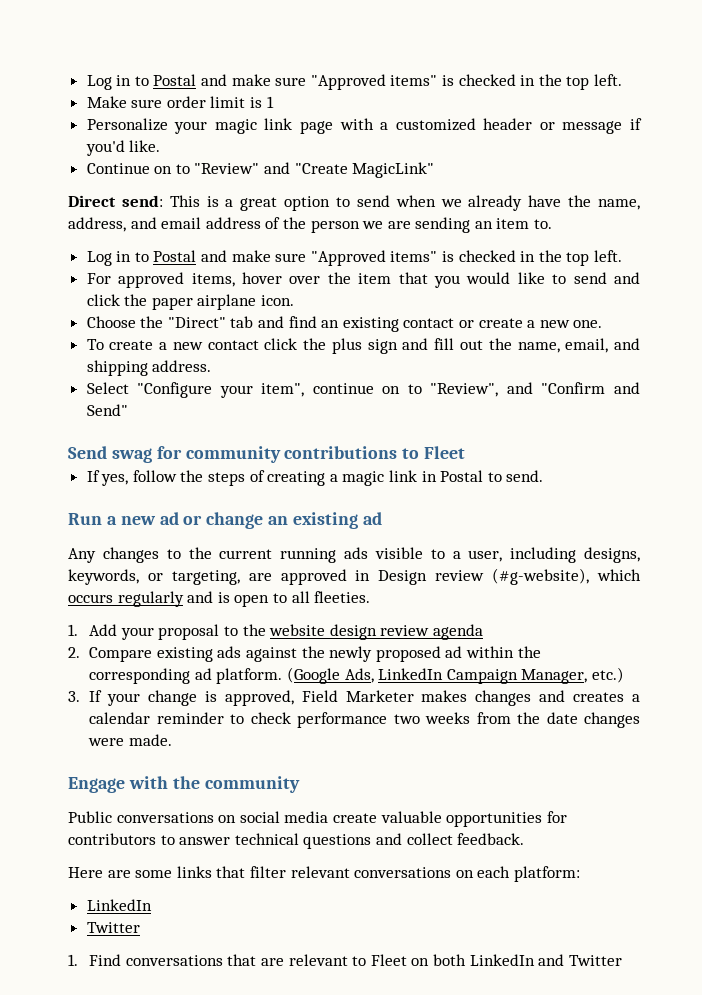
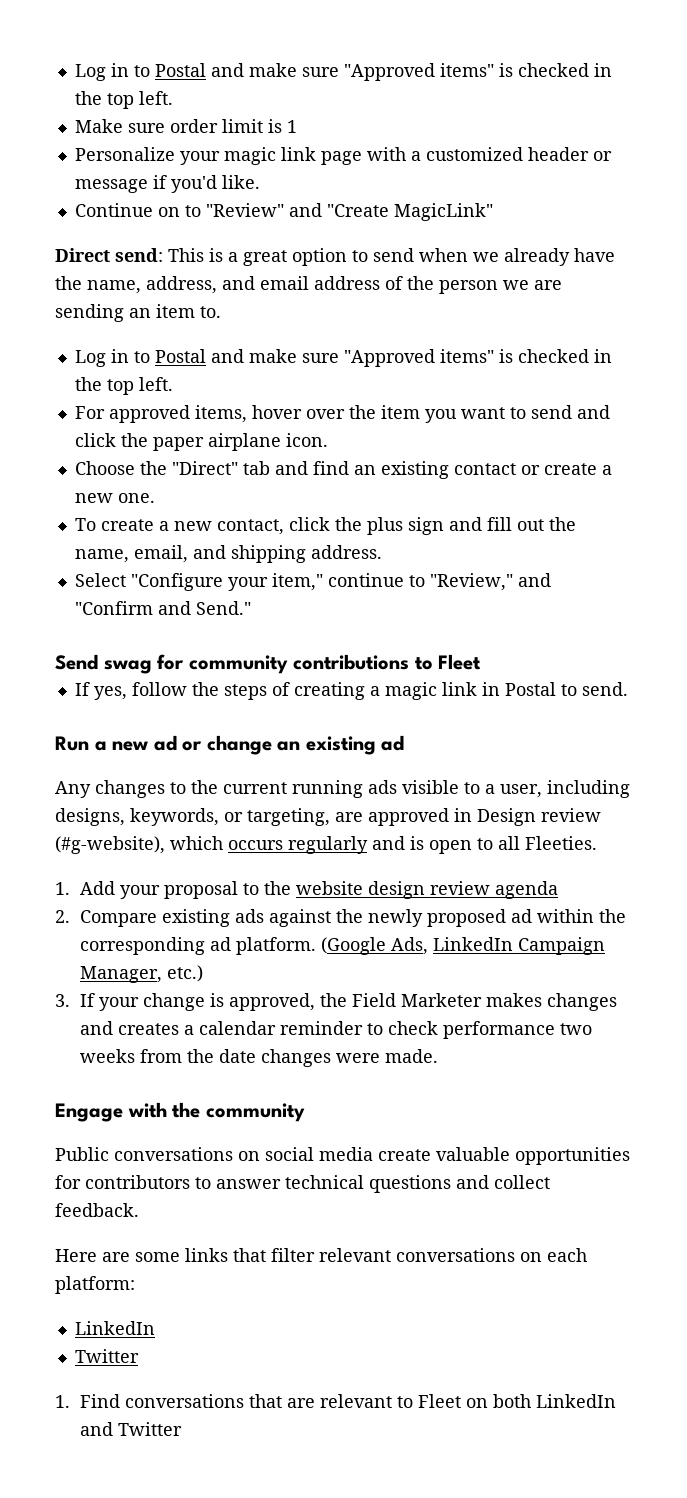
[398,272,545,288] that you would like -> [424,407,505,423] you want
[207,340,259,350] contact -> [216,519,284,535] contact,
[261,383,499,397] item", continue on to "Review", -> [271,573,513,591] item," continue to "Review,"
[86,404,128,416] Send" -> [195,601,251,615] Send."
[314,591,371,603] fleeties. -> [525,836,597,850] Fleeties.
(294, 698) none -> [320,993,348,1007] the

